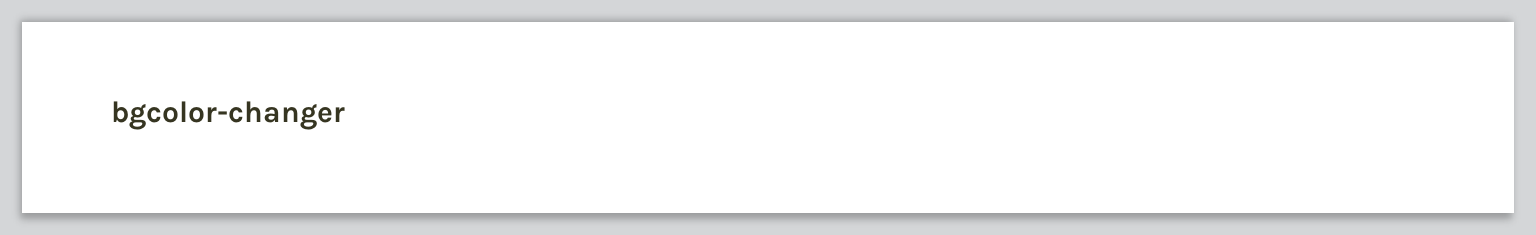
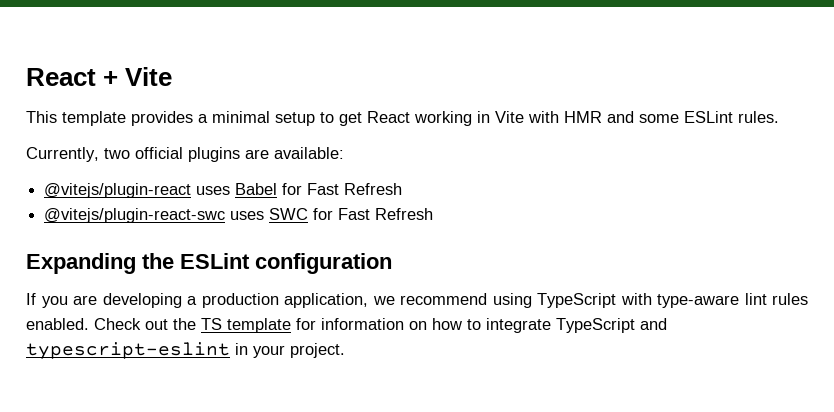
[111,101,345,130] bgcolor-changer -> [26,67,173,86] [26,111,779,126] [26,147,344,162] [44,183,403,198] [44,208,434,223] [26,253,392,274] [26,293,808,308] [26,318,667,333] [26,342,345,359] React + Vite // This template provides a minimal setup to get React working in Vite with HMR and some ESLint rules. // Currently, two official plugins are available: // @vitejs/plugin-react uses Babel for Fast Refresh // @vitejs/plugin-react-swc uses SWC for Fast Refresh // Expanding the ESLint configuration // If you are developing a production application, we recommend using TypeScript with type-aware lint rules enabled. Check out the TS template for information on how to integrate TypeScript and typescript-eslint in your project.

